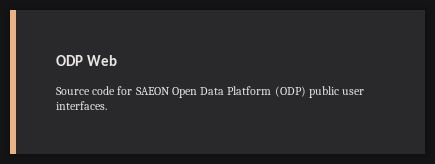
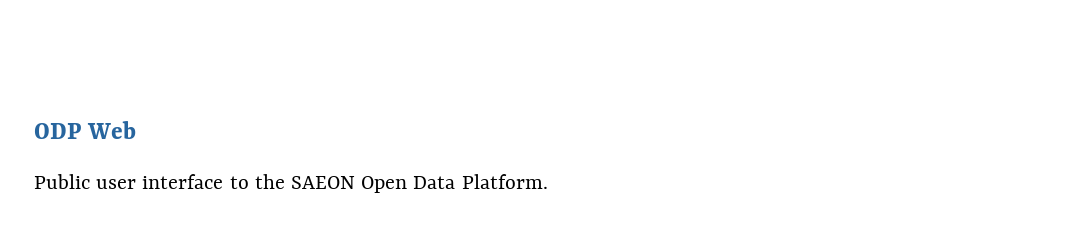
[56,86,365,98] [56,101,107,110] Source code for SAEON Open Data Platform (ODP) public user interfaces. -> [34,174,548,193] Public user interface to the SAEON Open Data Platform.

